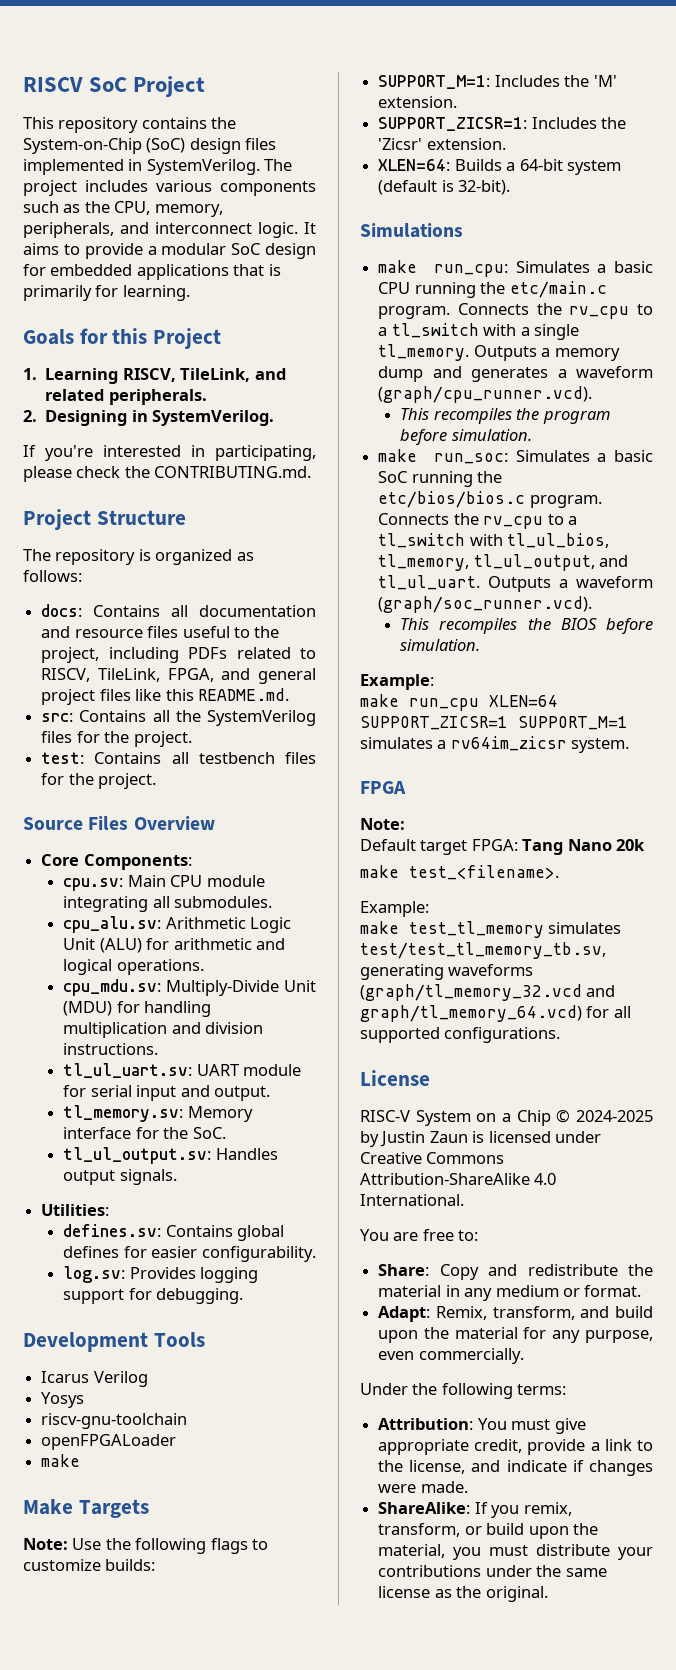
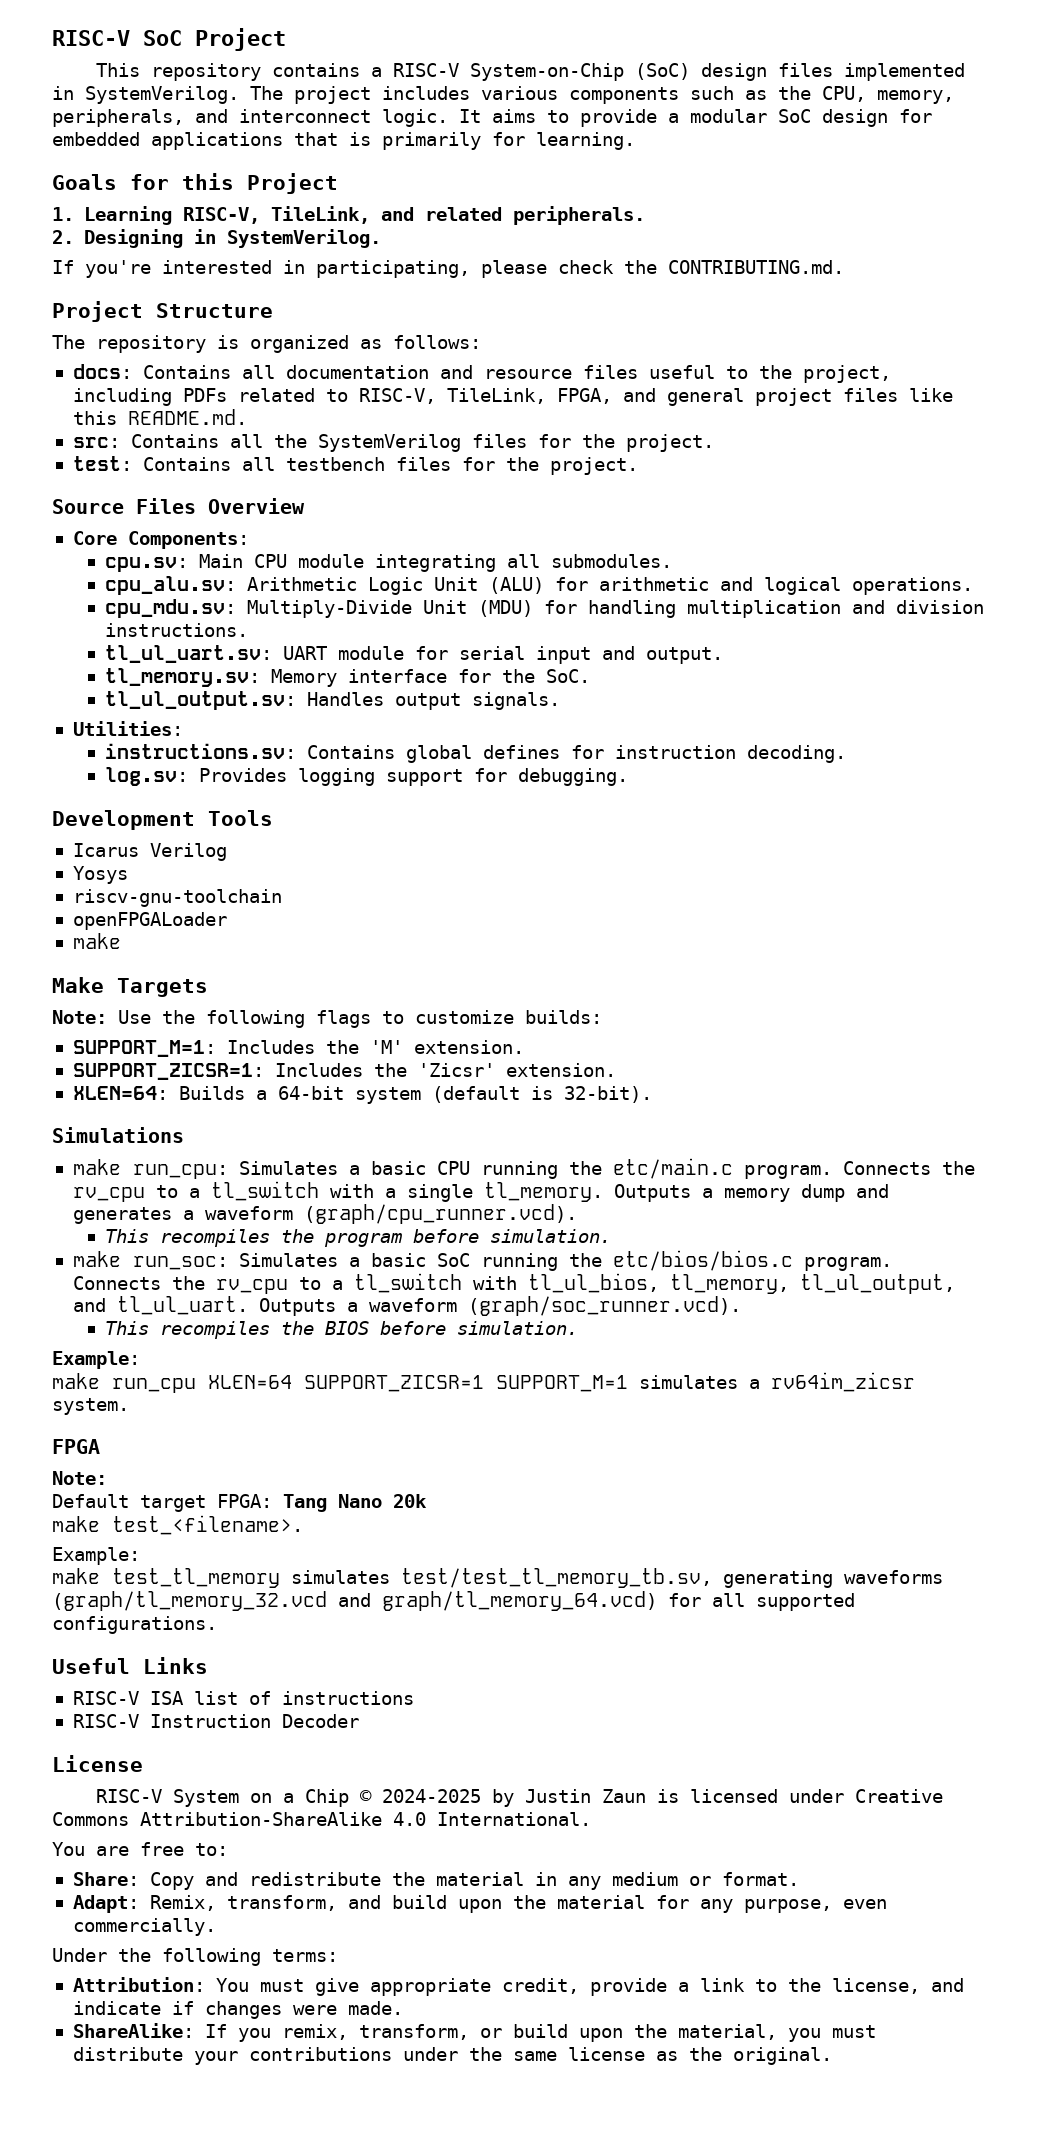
[23,77,83,92] RISCV -> [52,30,130,46] RISC-V
[211,117,237,129] the -> [371,63,460,77] a RISC-V
[122,368,176,382] RISCV, -> [182,207,260,224] RISC-V,
[41,668,91,682] RISCV, -> [358,388,436,404] RISC-V,
[63,1224,162,1237] defines.sv: -> [104,743,296,759] instructions.sv:
[151,1246,316,1262] easier configurability. -> [614,745,846,763] instruction decoding.
(561, 1035) none -> [52,1657,208,1674] [72,1691,414,1705] [72,1714,359,1728] // Useful Links // RISC-V ISA list of instructions // RISC-V Instruction Decoder

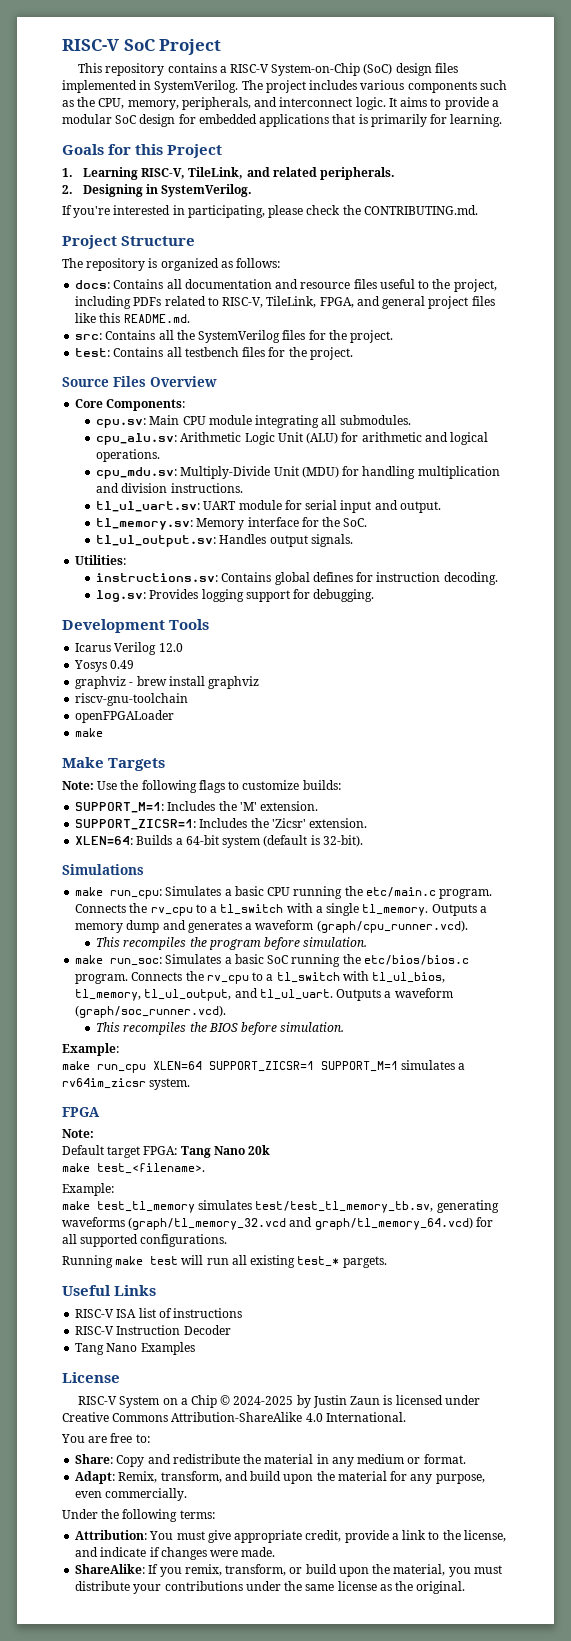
(227, 852) none -> [158,643,183,652] 12.0
(128, 875) none -> [110,660,135,669] [75,676,260,689] 0.49 // graphviz - brew install graphviz
(217, 1625) none -> [62,1255,387,1268] // Running make test will run all existing test_* pargets.
(359, 1721) none -> [75,1342,195,1355] // Tang Nano Examples

